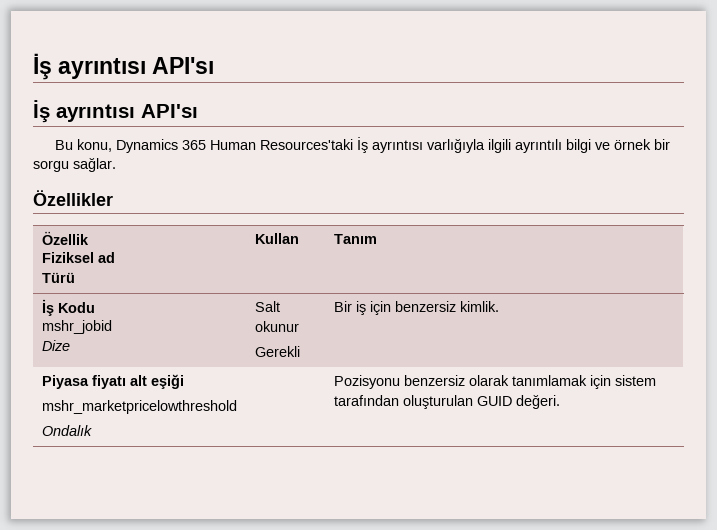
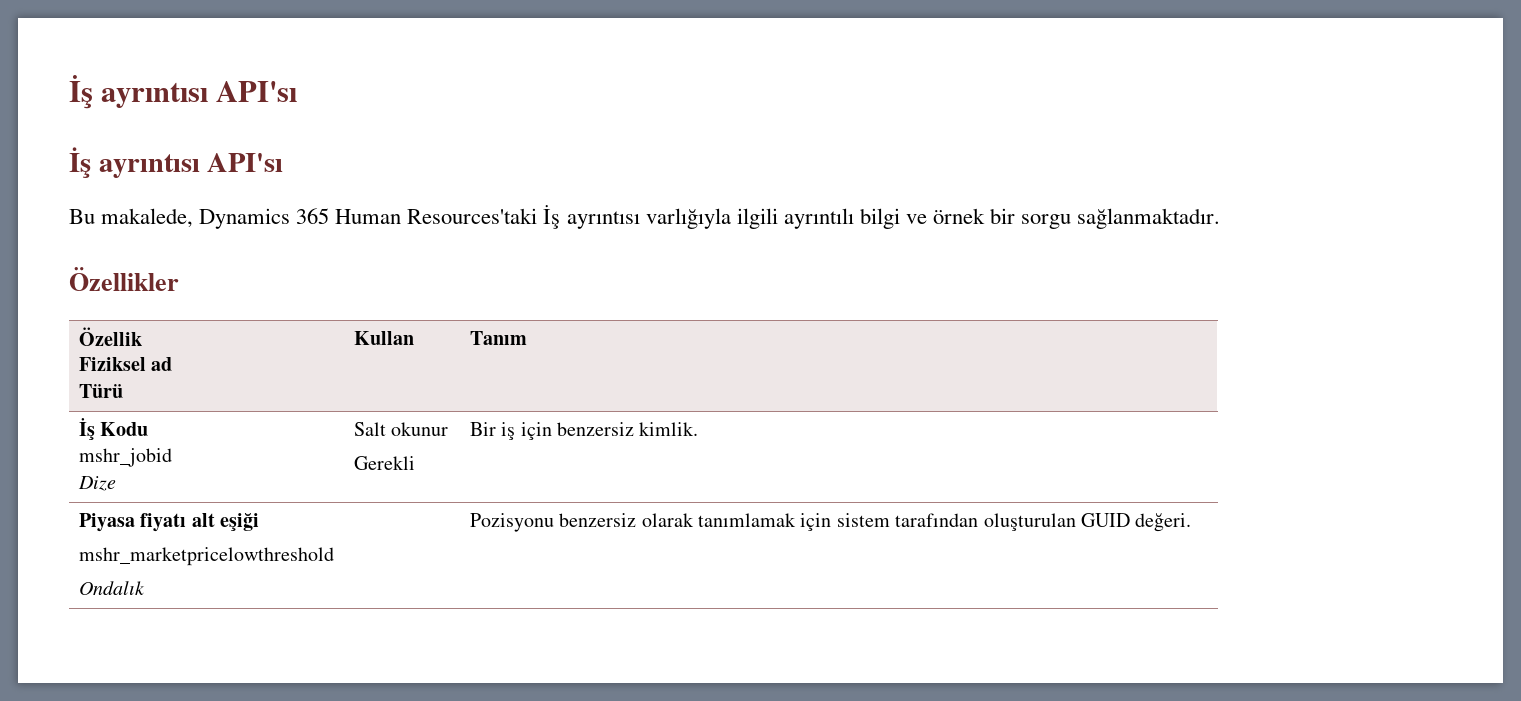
[77,139,113,152] konu, -> [101,208,194,228] makalede,
[73,157,116,172] sağlar. -> [1077,208,1221,229] sağlanmaktadır.

